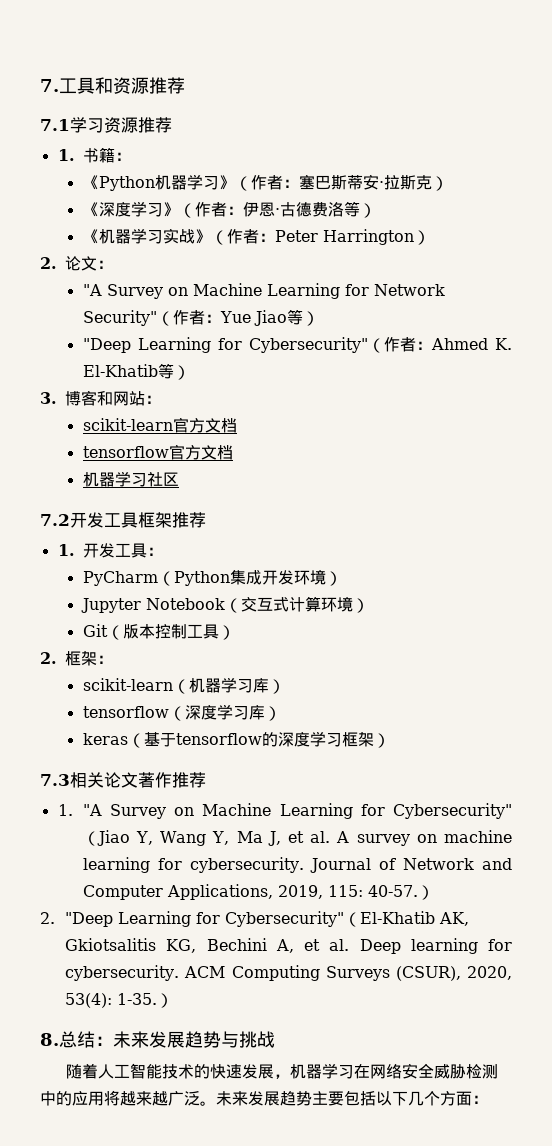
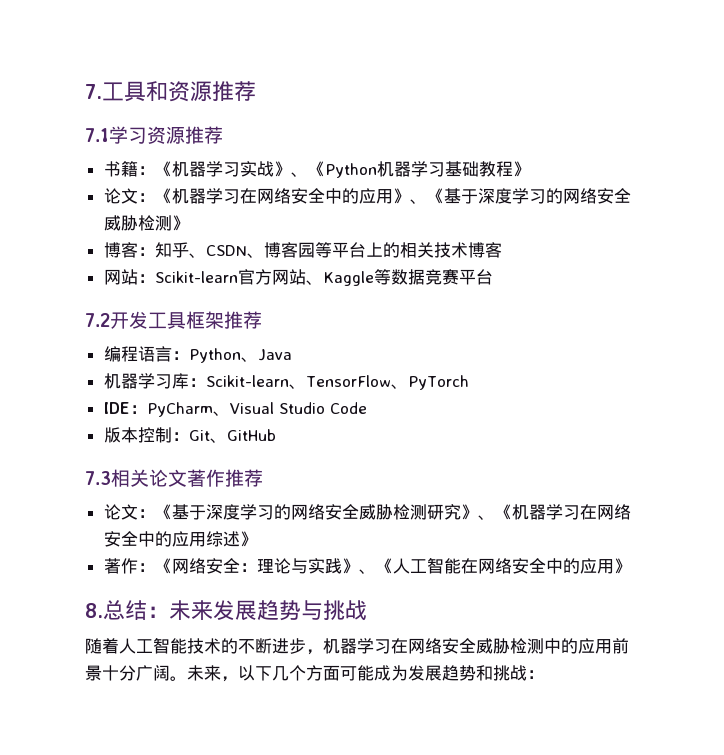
[57,149,75,161] 1. -> (223, 135) none
[82,174,448,191] [82,201,376,218] [82,228,430,245] [40,256,114,271] [82,283,445,299] [82,309,319,326] [82,337,512,353] [82,363,190,380] [40,390,162,406] [82,417,237,433] [82,444,233,460] [82,471,179,487] // 《Python机器学习》（作者：塞巴斯蒂安·拉斯克） // 《深度学习》（作者：伊恩·古德费洛等） // 《机器学习实战》（作者：Peter Harrington） // 2.论文： // "A Survey on Machine Learning for Network Security"（作者：Yue Jiao等） // "Deep Learning for Cybersecurity"（作者：Ahmed K. El-Khatib等） // 3.博客和网站： // scikit-learn官方文档 // tensorflow官方文档 // 机器学习社区 -> [154,161,530,178] [103,188,631,204] [103,215,189,231] [103,242,502,258] [103,269,493,286] 《机器学习实战》、《Python机器学习基础教程》 // 论文：《机器学习在网络安全中的应用》、《基于深度学习的网络安全威胁检测》 // 博客：知乎、CSDN、博客园等平台上的相关技术博客 // 网站：Scikit-learn官方网站、Kaggle等数据竞赛平台
[57,543,163,558] [82,569,342,586] [80,596,369,613] [82,624,235,640] [40,651,114,666] [82,677,285,694] [82,704,281,721] [82,731,390,748] 1.开发工具： // PyCharm（Python集成开发环境） // Jupyter Notebook（交互式计算环境） // Git（版本控制工具） // 2.框架： // scikit-learn（机器学习库） // tensorflow（深度学习库） // keras（基于tensorflow的深度学习框架） -> [103,346,292,363] [103,373,469,390] [103,402,367,417] [103,427,276,443] 编程语言：Python、Java // 机器学习库：Scikit-learn、TensorFlow、PyTorch // IDE：PyCharm、Visual Studio Code // 版本控制：Git、GitHub
[57,803,512,819] [82,830,512,846] [82,857,512,873] [82,884,434,900] [40,911,470,927] [65,938,512,954] [65,965,512,981] [65,993,174,1008] 1. "A Survey on Machine Learning for Cybersecurity"（Jiao Y, Wang Y, Ma J, et al. A survey on machine learning for cybersecurity. Journal of Network and Computer Applications, 2019, 115: 40-57.） // 2. "Deep Learning for Cybersecurity"（El-Khatib AK, Gkiotsalitis KG, Bechini A, et al. Deep learning for cybersecurity. ACM Computing Surveys (CSUR), 2020, 53(4): 1-35.） -> [103,504,631,520] [103,531,257,547] [103,557,631,574] 论文：《基于深度学习的网络安全威胁检测研究》、《机器学习在网络安全中的应用综述》 // 著作：《网络安全：理论与实践》、《人工智能在网络安全中的应用》
[210,1064,275,1079] 快速发展 -> [238,638,306,654] 不断进步
[104,1090,472,1106] 将越来越广泛。未来发展趋势主要包括以下几个方面 -> [612,638,629,654] [85,665,527,682] 前景十分广阔。未来，以下几个方面可能成为发展趋势和挑战

